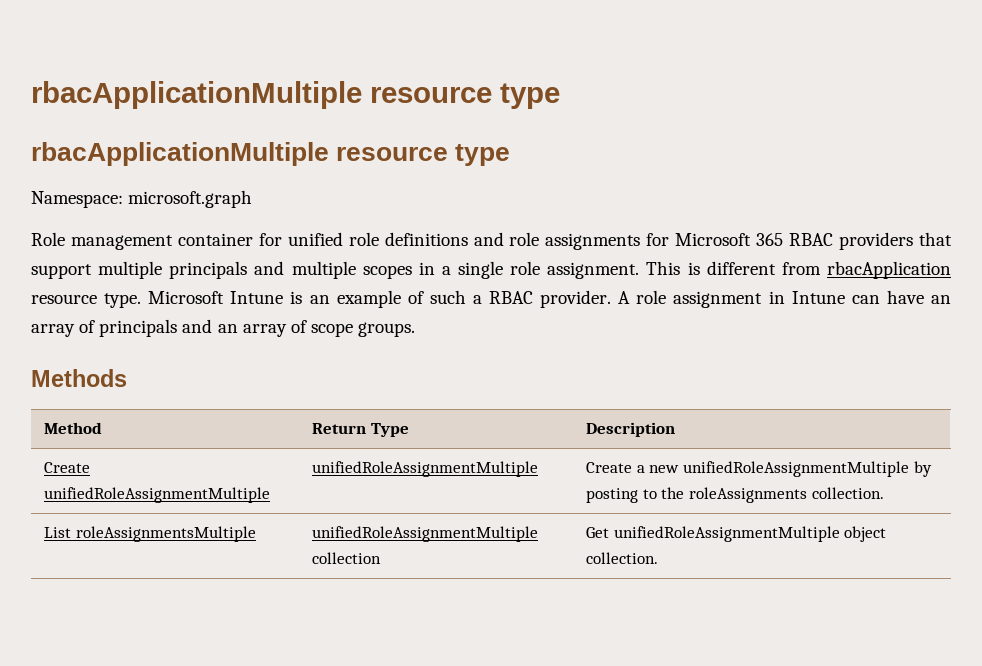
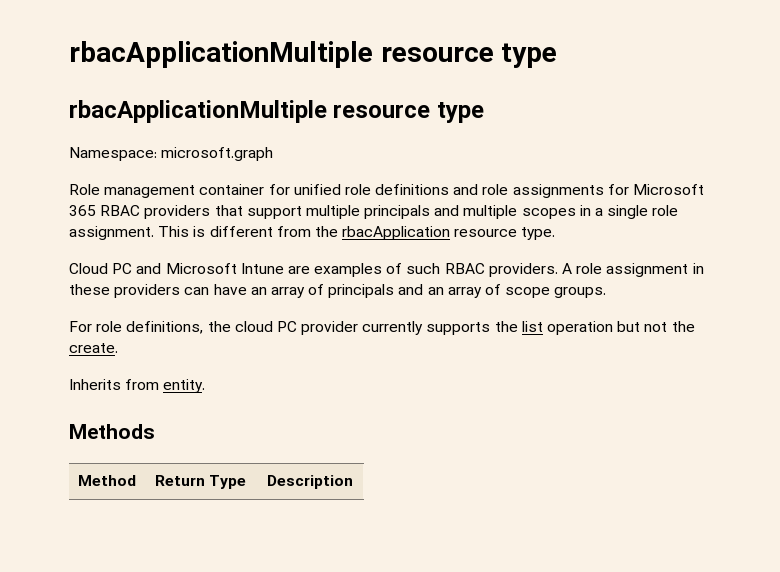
(821, 268) none -> [314,226,338,237] the
[148,290,612,308] Microsoft Intune is an example of such a RBAC provider. -> [69,263,558,277] // Cloud PC and Microsoft Intune are examples of such RBAC providers.
[791,291,845,304] Intune -> [69,284,181,298] these providers
(416, 329) none -> [69,321,695,335] [69,343,118,353] [69,379,206,393] // For role definitions, the cloud PC provider currently supports the list operation but not the create. // Inherits from entity.
[44,462,91,473] [44,487,271,503] [312,461,539,477] [586,461,932,477] [586,487,884,503] [44,526,256,542] [312,526,539,542] [312,552,382,564] [586,526,887,542] [586,552,659,564] // Create unifiedRoleAssignmentMultiple | unifiedRoleAssignmentMultiple | Create a new unifiedRoleAssignmentMultiple by posting to the roleAssignments collection. // List roleAssignmentsMultiple | unifiedRoleAssignmentMultiple collection | Get unifiedRoleAssignmentMultiple object collection. -> (354, 482) none

